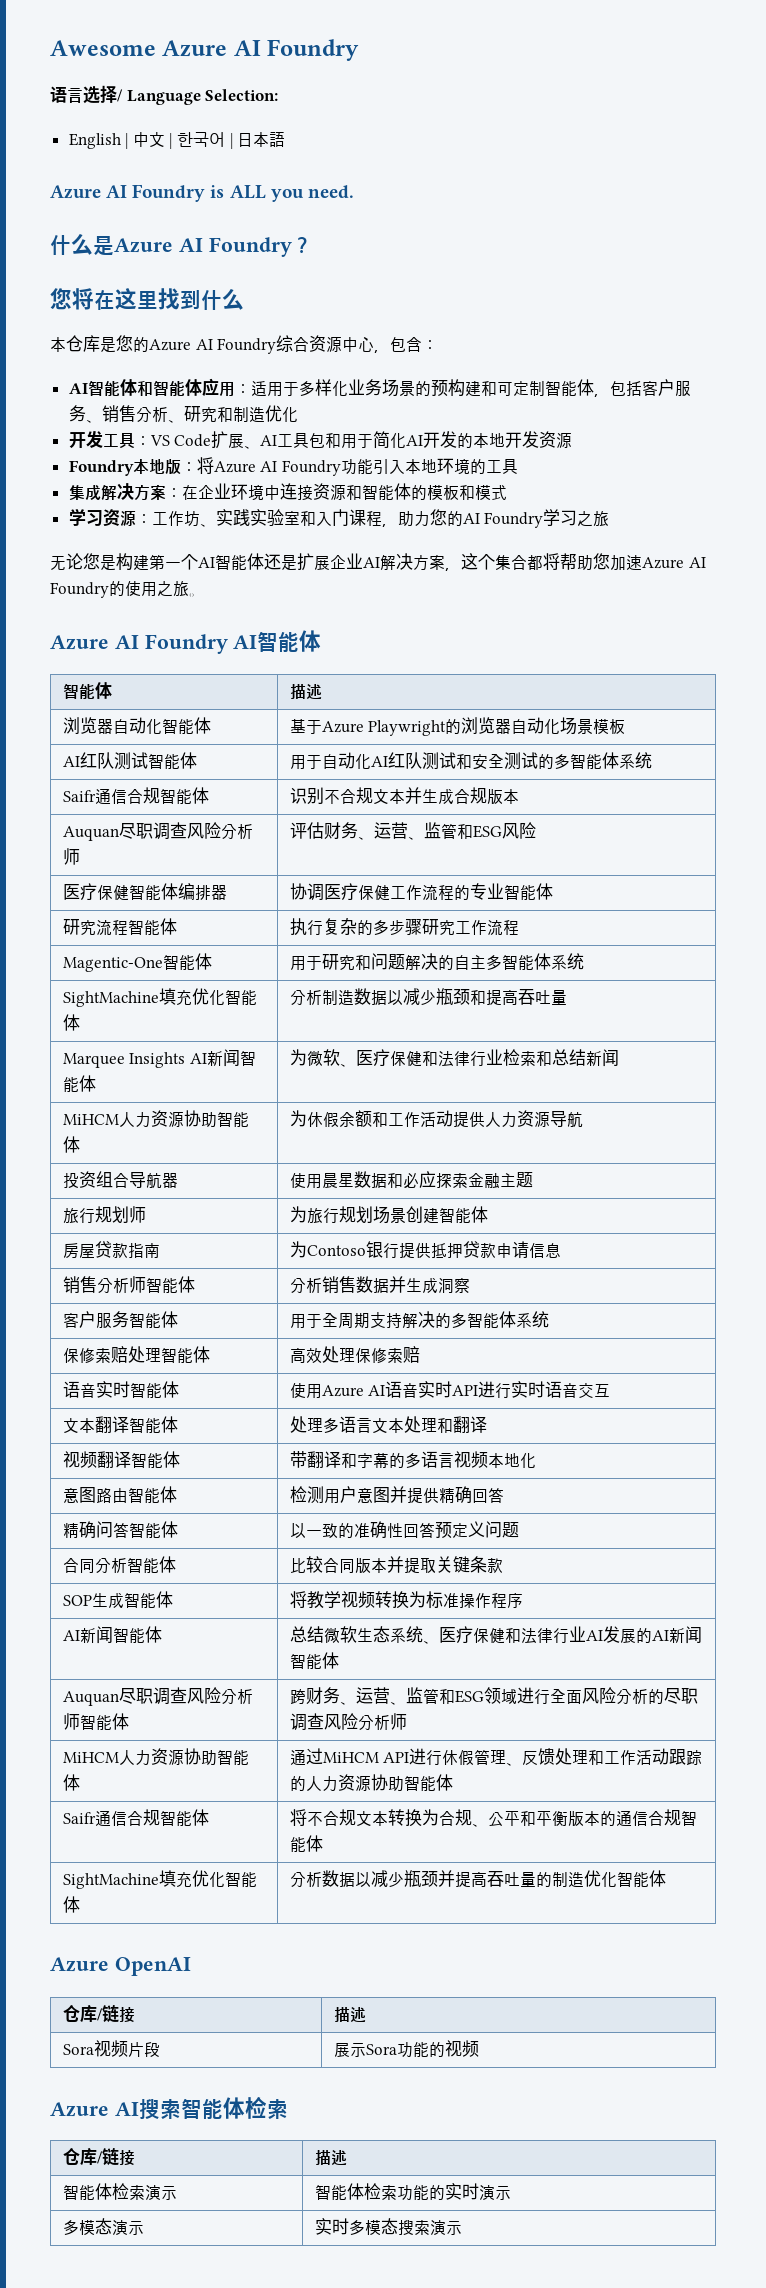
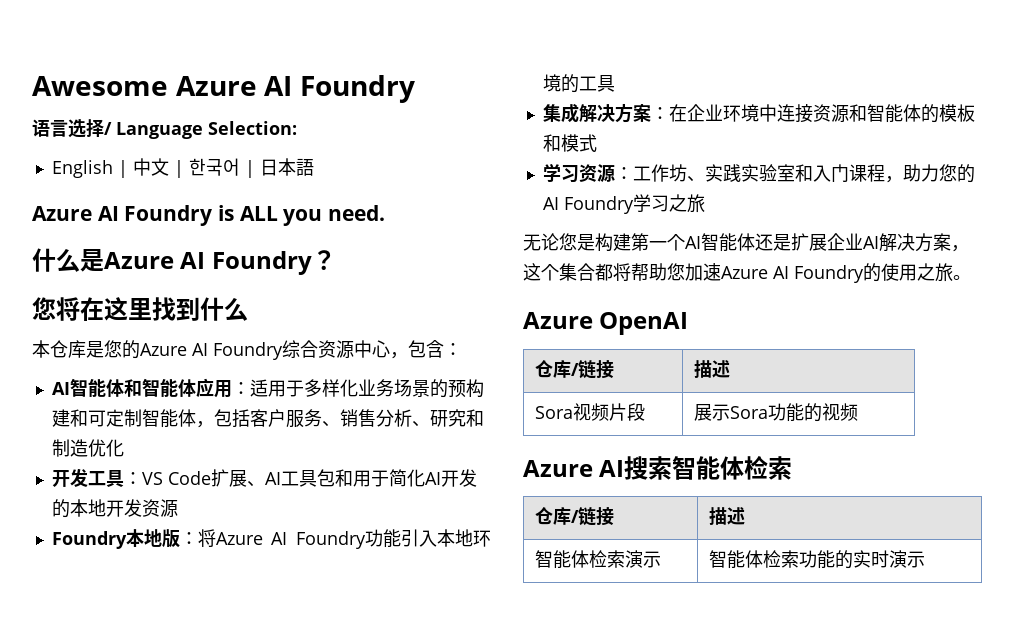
[50,630,322,654] [62,682,112,699] [289,684,322,699] [62,717,211,734] [289,717,626,736] [62,752,197,770] [289,752,652,770] [62,787,209,804] [289,787,519,805] [62,822,253,841] [62,848,80,865] [289,822,536,840] [62,883,227,901] [289,883,553,901] [62,918,177,935] [289,918,519,936] [62,953,212,972] [289,953,584,970] [62,988,257,1007] [62,1014,80,1031] [289,988,567,1005] [62,1049,256,1068] [62,1075,96,1092] [289,1049,619,1067] [62,1110,249,1127] [62,1136,80,1153] [289,1110,583,1127] [62,1171,178,1188] [289,1171,533,1188] [62,1206,146,1223] [289,1206,488,1224] [62,1241,160,1258] [289,1241,561,1259] [62,1276,195,1294] [289,1276,470,1294] [62,1311,178,1328] [289,1311,549,1328] [62,1346,210,1363] [289,1346,420,1363] [62,1381,179,1398] [289,1381,611,1398] [62,1416,178,1433] [289,1416,487,1433] [62,1451,180,1468] [289,1451,536,1468] [62,1486,177,1503] [289,1486,504,1504] [62,1521,178,1539] [289,1521,519,1539] [62,1556,176,1573] [289,1556,503,1573] [62,1591,173,1608] [289,1591,523,1609] [62,1626,162,1644] [289,1626,702,1644] [289,1652,339,1669] [62,1687,253,1706] [62,1713,129,1730] [289,1687,698,1705] [289,1713,407,1731] [62,1748,249,1765] [62,1774,80,1791] [289,1748,703,1766] [289,1774,453,1791] [62,1809,209,1826] [289,1809,697,1827] [289,1835,323,1852] [62,1870,257,1889] [62,1896,80,1913] [289,1870,666,1887] // Azure AI Foundry AI智能体 // 智能体 | 描述 // 浏览器自动化智能体 | 基于Azure Playwright的浏览器自动化场景模板 // AI红队测试智能体 | 用于自动化AI红队测试和安全测试的多智能体系统 // Saifr通信合规智能体 | 识别不合规文本并生成合规版本 // Auquan尽职调查风险分析师 | 评估财务、运营、监管和ESG风险 // 医疗保健智能体编排器 | 协调医疗保健工作流程的专业智能体 // 研究流程智能体 | 执行复杂的多步骤研究工作流程 // Magentic-One智能体 | 用于研究和问题解决的自主多智能体系统 // SightMachine填充优化智能体 | 分析制造数据以减少瓶颈和提高吞吐量 // Marquee Insights AI新闻智能体 | 为微软、医疗保健和法律行业检索和总结新闻 // MiHCM人力资源协助智能体 | 为休假余额和工作活动提供人力资源导航 // 投资组合导航器 | 使用晨星数据和必应探索金融主题 // 旅行规划师 | 为旅行规划场景创建智能体 // 房屋贷款指南 | 为Contoso银行提供抵押贷款申请信息 // 销售分析师智能体 | 分析销售数据并生成洞察 // 客户服务智能体 | 用于全周期支持解决的多智能体系统 // 保修索赔处理智能体 | 高效处理保修索赔 // 语音实时智能体 | 使用Azure AI语音实时API进行实时语音交互 // 文本翻译智能体 | 处理多语言文本处理和翻译 // 视频翻译智能体 | 带翻译和字幕的多语言视频本地化 // 意图路由智能体 | 检测用户意图并提供精确回答 // 精确问答智能体 | 以一致的准确性回答预定义问题 // 合同分析智能体 | 比较合同版本并提取关键条款 // SOP生成智能体 | 将教学视频转换为标准操作程序 // AI新闻智能体 | 总结微软生态系统、医疗保健和法律行业AI发展的AI新闻智能体 // Auquan尽职调查风险分析师智能体 | 跨财务、运营、监管和ESG领域进行全面风险分析的尽职调查风险分析师 // MiHCM人力资源协助智能体 | 通过MiHCM API进行休假管理、反馈处理和工作活动跟踪的人力资源协助智能体 // Saifr通信合规智能体 | 将不合规文本转换为合规、公平和平衡版本的通信合规智能体 // SightMachine填充优化智能体 | 分析数据以减少瓶颈并提高吞吐量的制造优化智能体 -> (971, 277) none
[62,2218,144,2235] [314,2218,462,2235] // 多模态演示 | 实时多模态搜索演示 -> (925, 559) none

